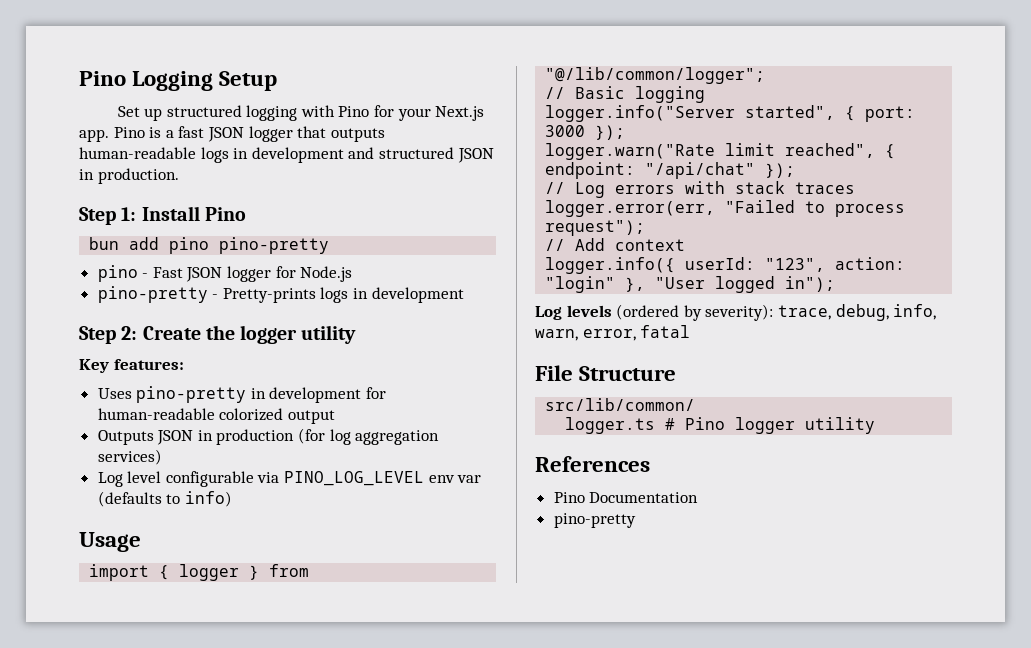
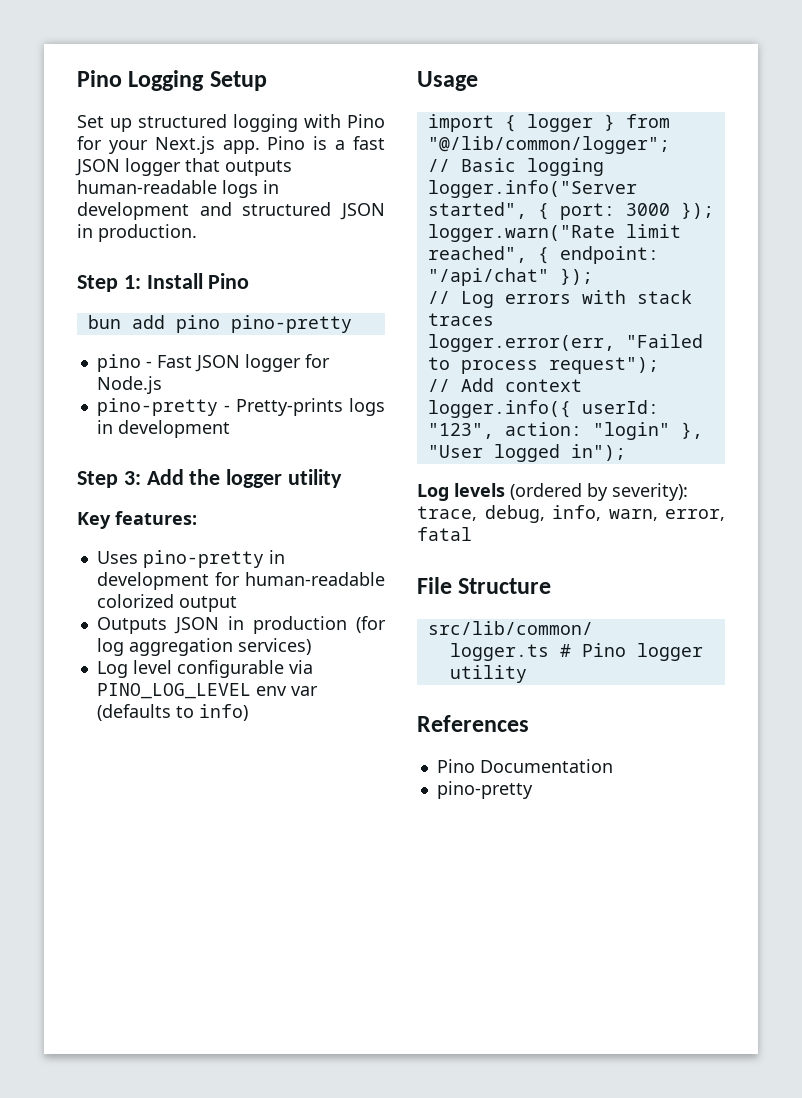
[121,326,201,340] 2: Create -> [123,469,184,485] 3: Add

